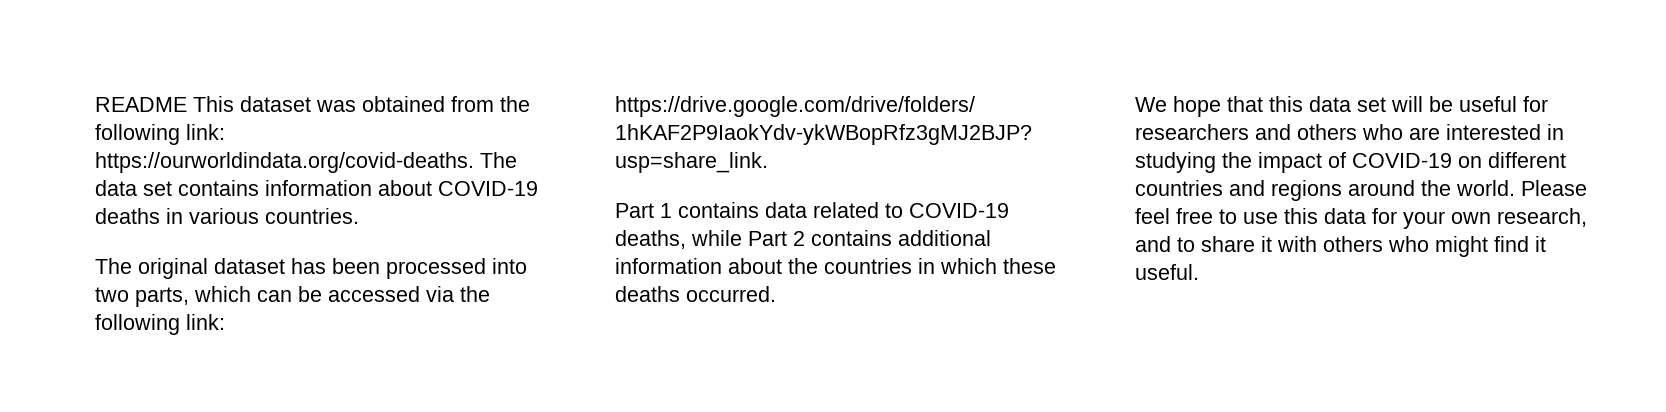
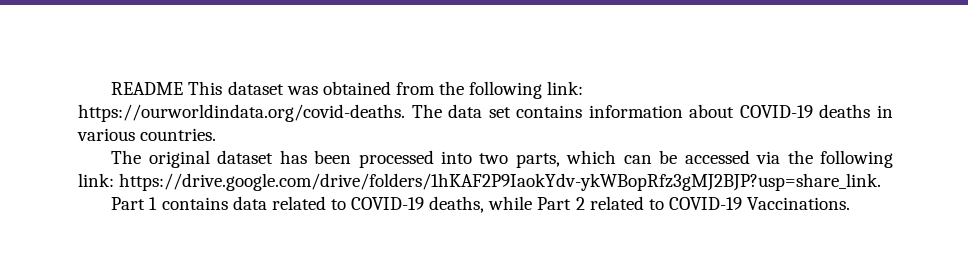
[811,230,991,246] [615,258,1056,274] [615,286,776,302] [1135,96,1548,117] [1135,124,1564,140] [1135,152,1566,173] [1135,180,1587,201] [1135,208,1587,229] [1135,236,1546,257] [1135,264,1199,280] contains additional information about the countries in which these deaths occurred. // We hope that this data set will be useful for researchers and others who are interested in studying the impact of COVID-19 on different countries and regions around the world. Please feel free to use this data for your own research, and to share it with others who might find it useful. -> [589,196,851,210] related to COVID-19 Vaccinations.

